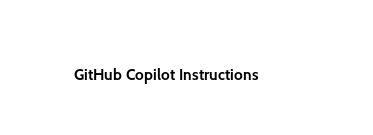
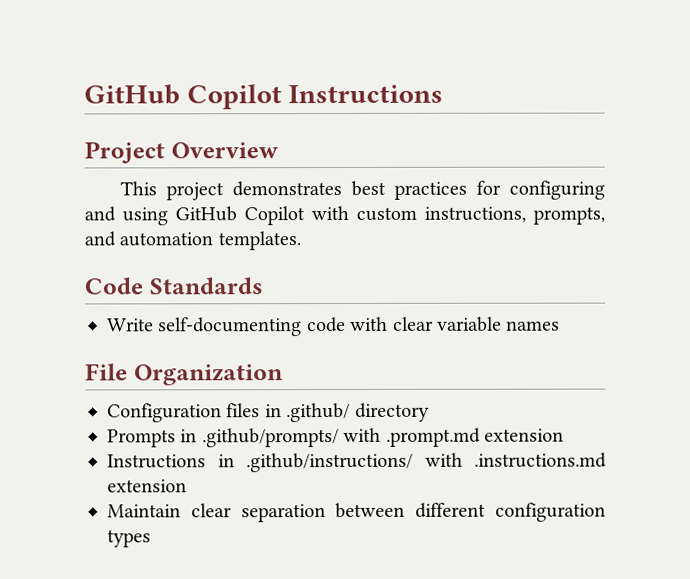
(260, 74) none -> [84,141,279,164] [120,180,605,201] [84,205,605,226] [84,231,301,251] [84,277,264,295] [107,316,561,337] [85,363,284,386] [107,402,430,423] [107,427,564,448] [107,452,607,473] [107,479,187,493] [107,502,606,523] [107,529,151,548] // Project Overview // This project demonstrates best practices for configuring and using GitHub Copilot with custom instructions, prompts, and automation templates. // Code Standards // Write self-documenting code with clear variable names // File Organization // Configuration files in .github/ directory // Prompts in .github/prompts/ with .prompt.md extension // Instructions in .github/instructions/ with .instructions.md extension // Maintain clear separation between different configuration types

